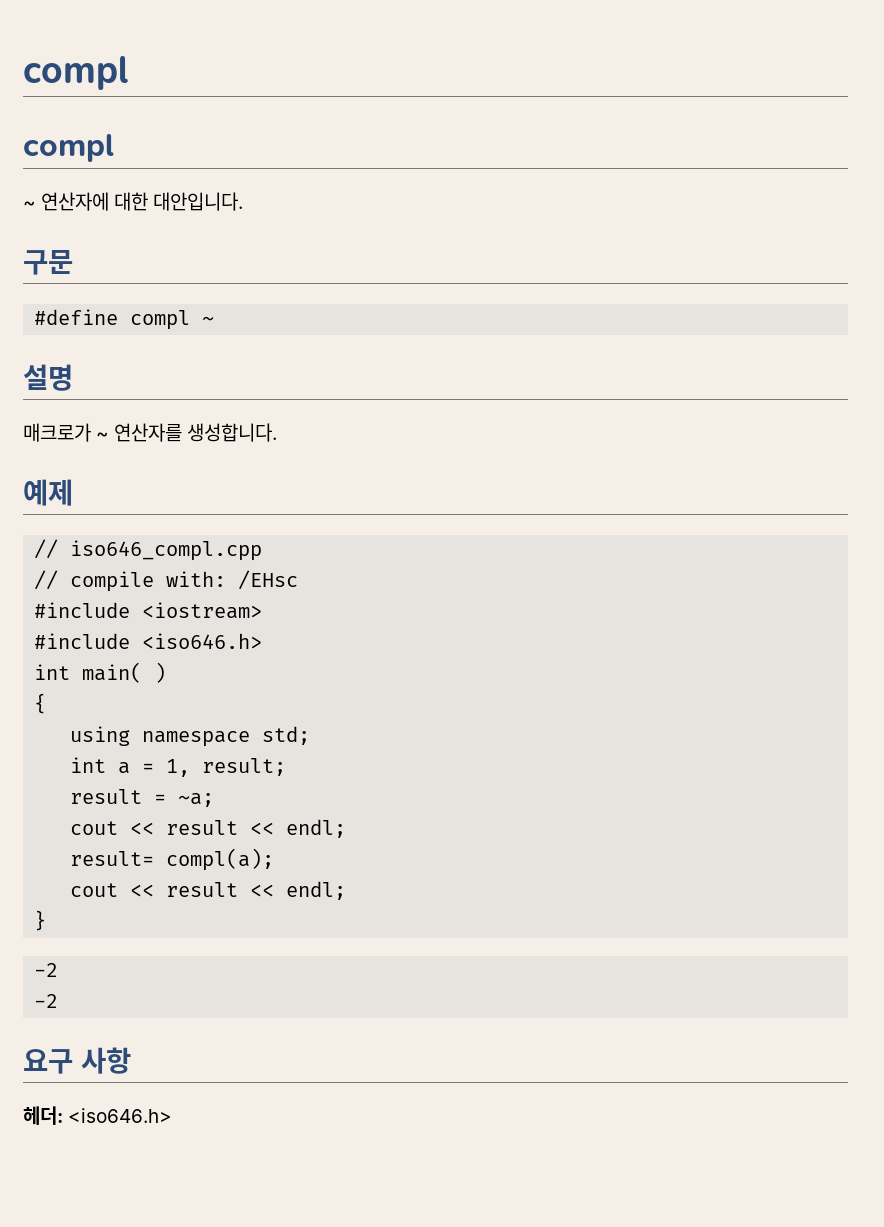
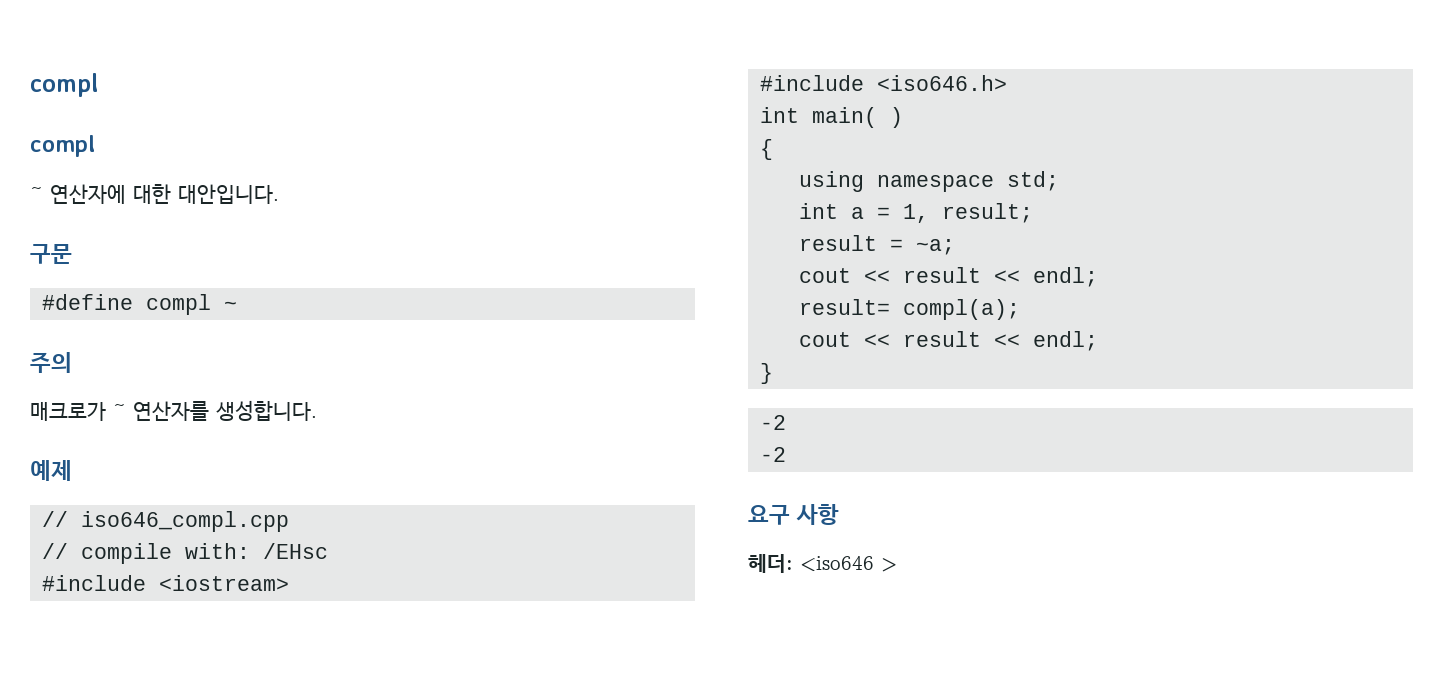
[23,364,73,391] 설명 -> [30,352,72,373] 주의
[68,1108,173,1123] <iso646.h> -> [800,556,897,572] <iso646 >

